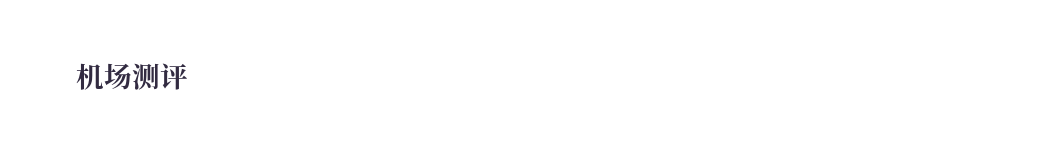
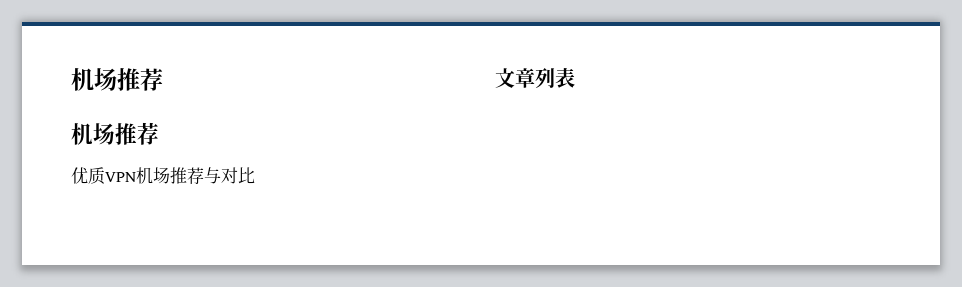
[76,63,188,90] 机场测评 -> [71,68,163,91] [71,122,159,145] [71,167,255,185] [495,68,575,89] 机场推荐 // 机场推荐 // 优质VPN机场推荐与对比 // 文章列表

